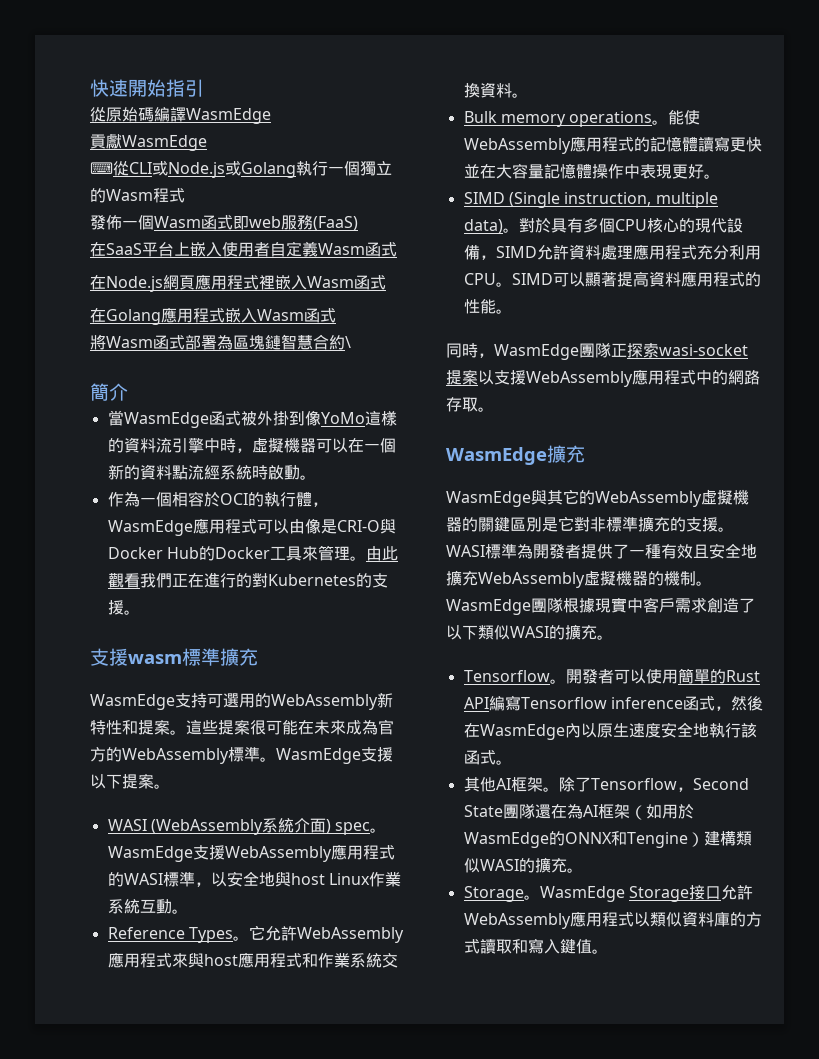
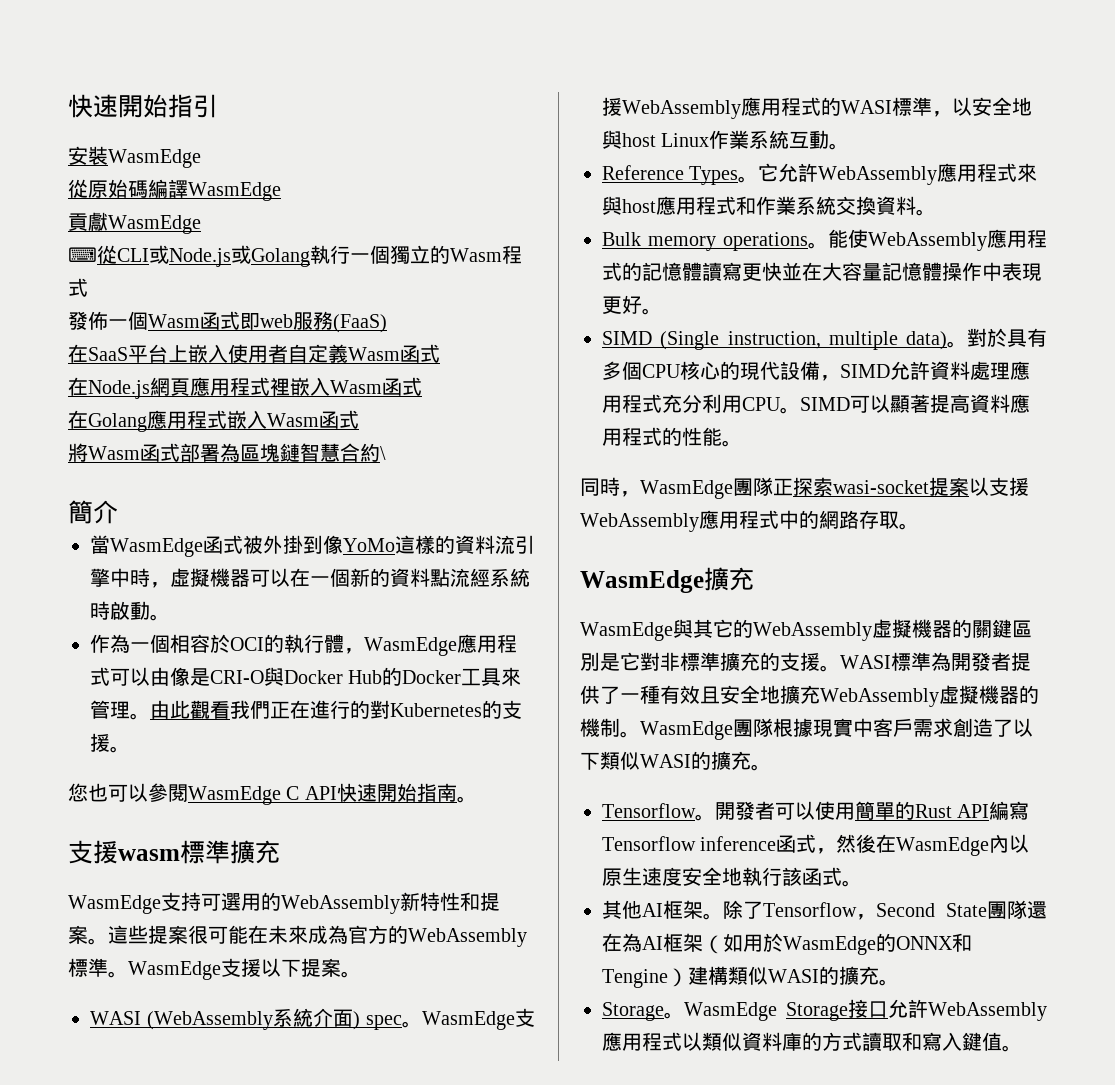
(204, 88) none -> [68,146,201,168] // 安裝WasmEdge
(140, 612) none -> [68,783,477,805] // 您也可以參閱WasmEdge C API快速開始指南。

